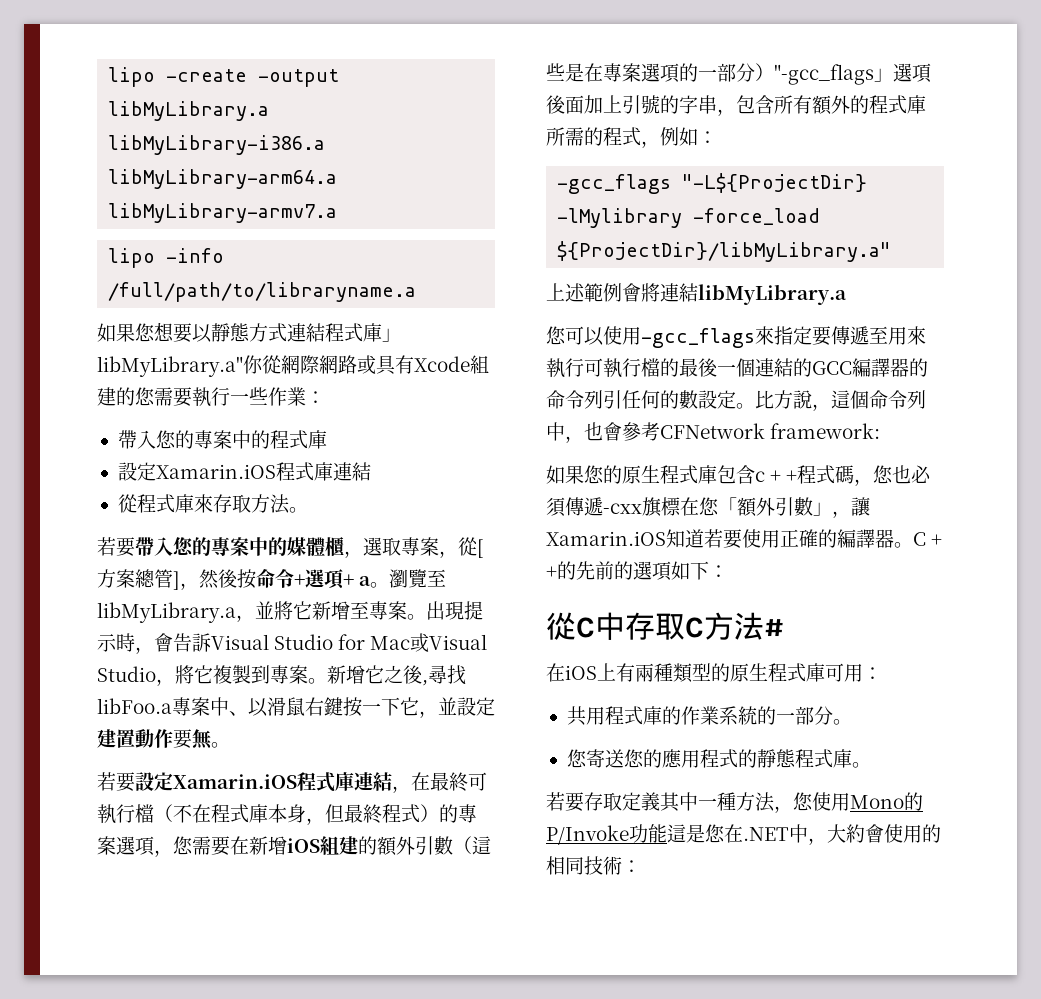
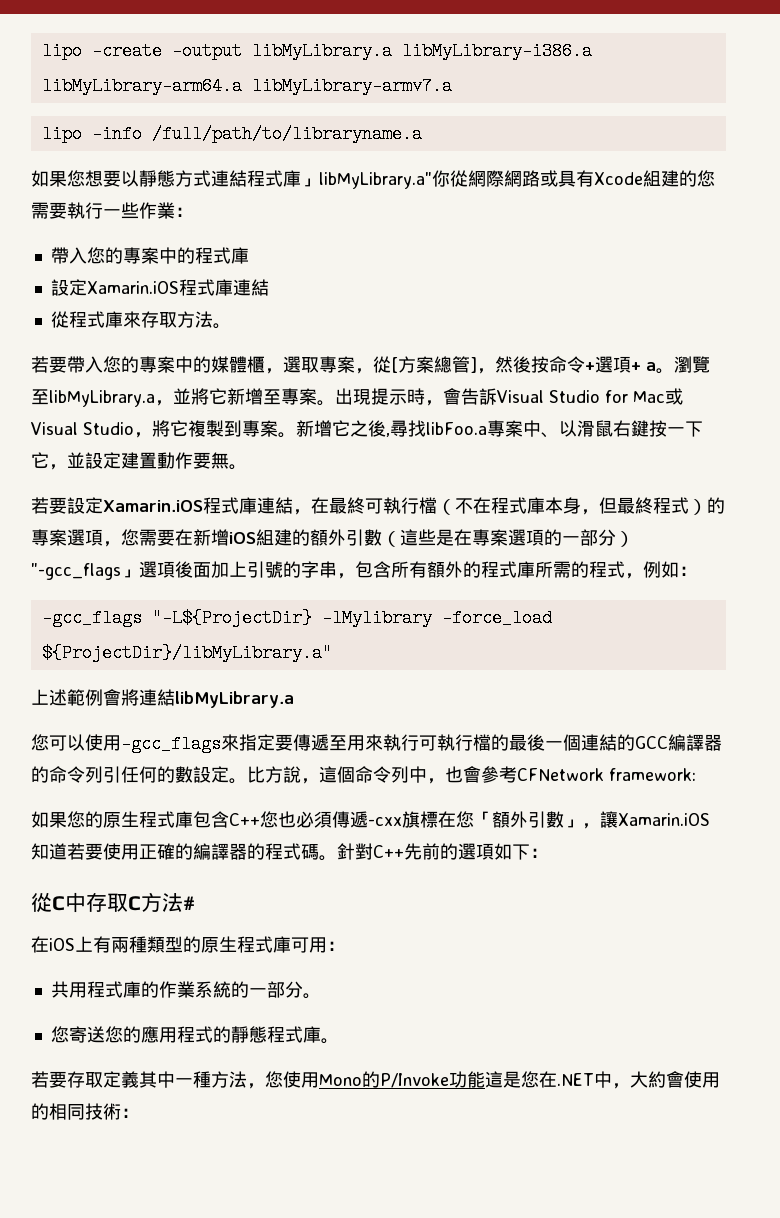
[755,465,874,486] c + +程式碼， -> [229,813,260,826] C++
[894,532,943,548] [546,561,576,580] 。C + +的 -> [247,843,404,861] 的程式碼。針對C++

